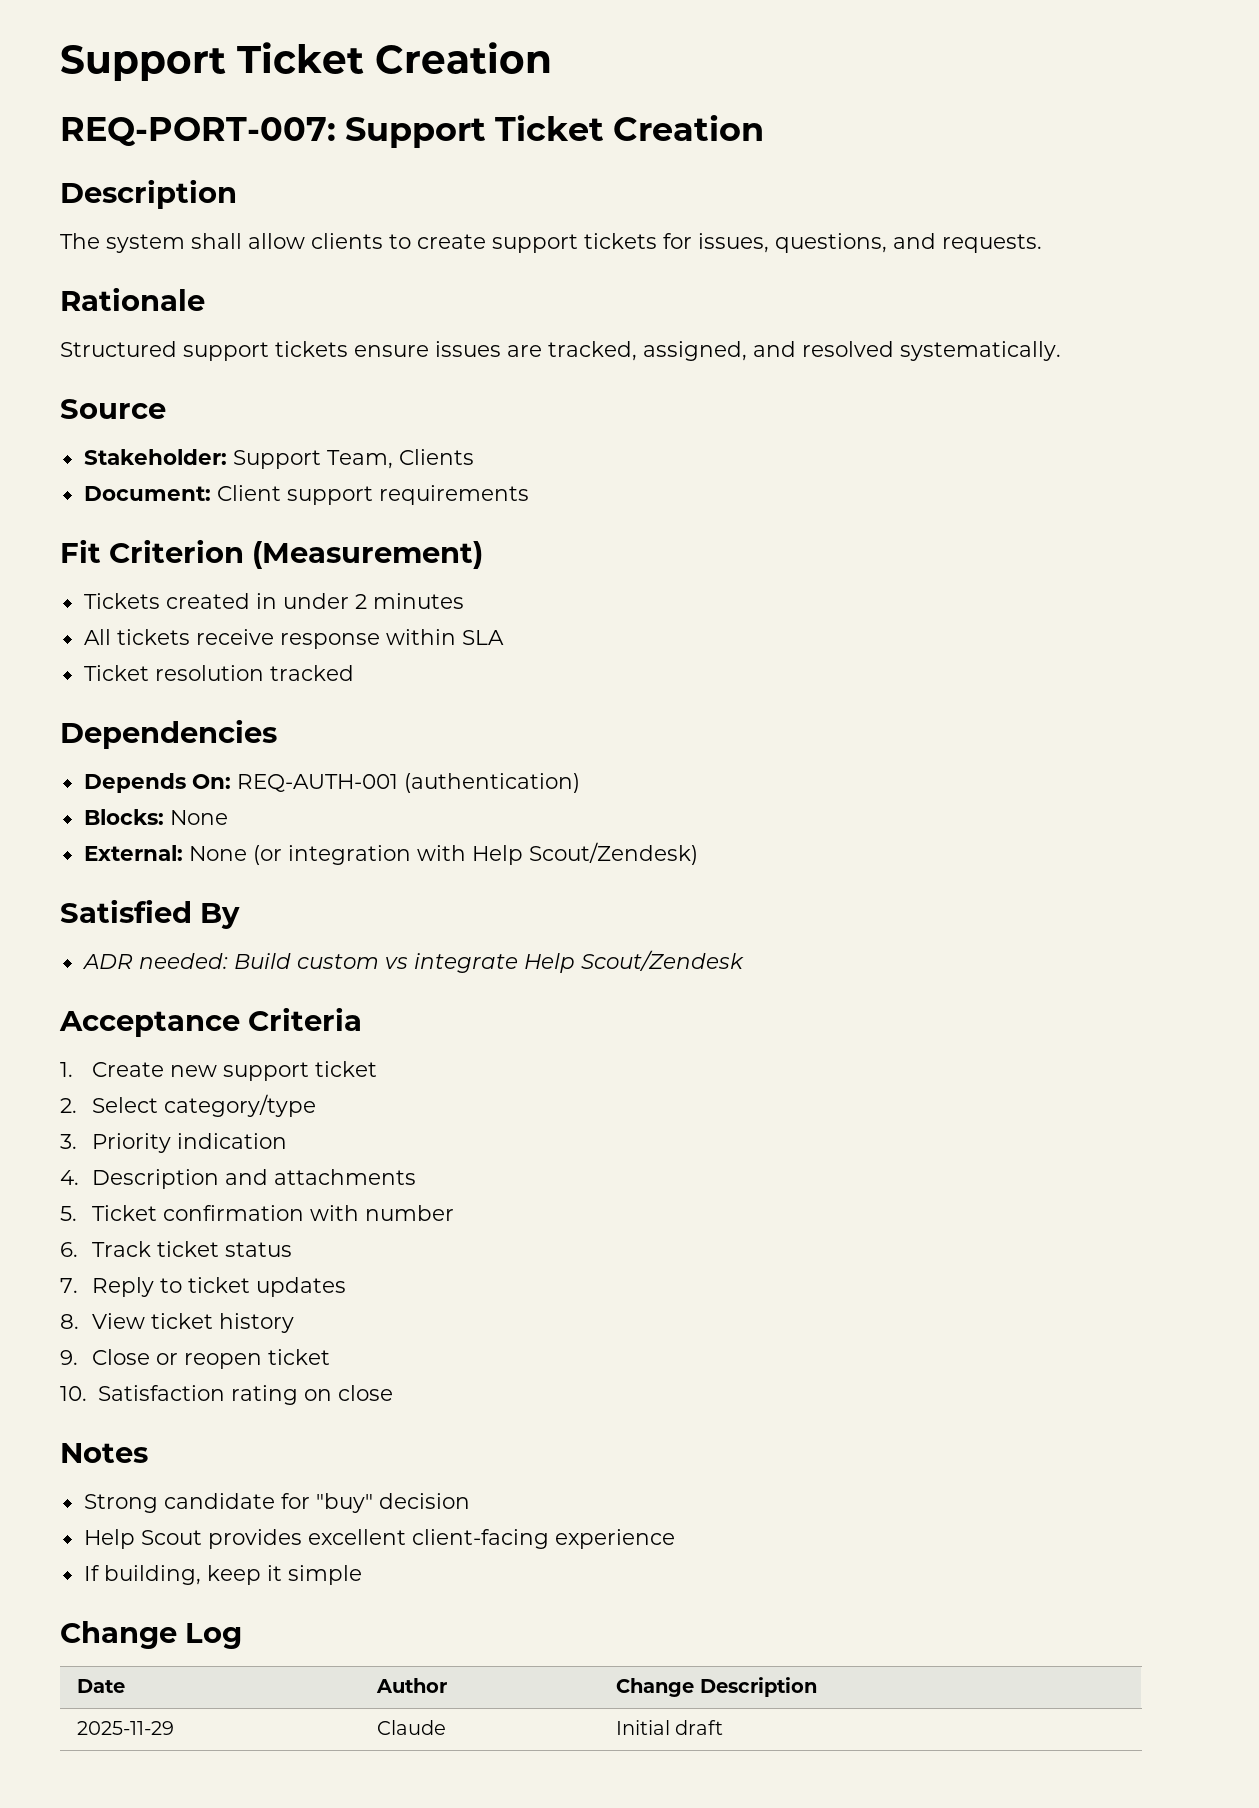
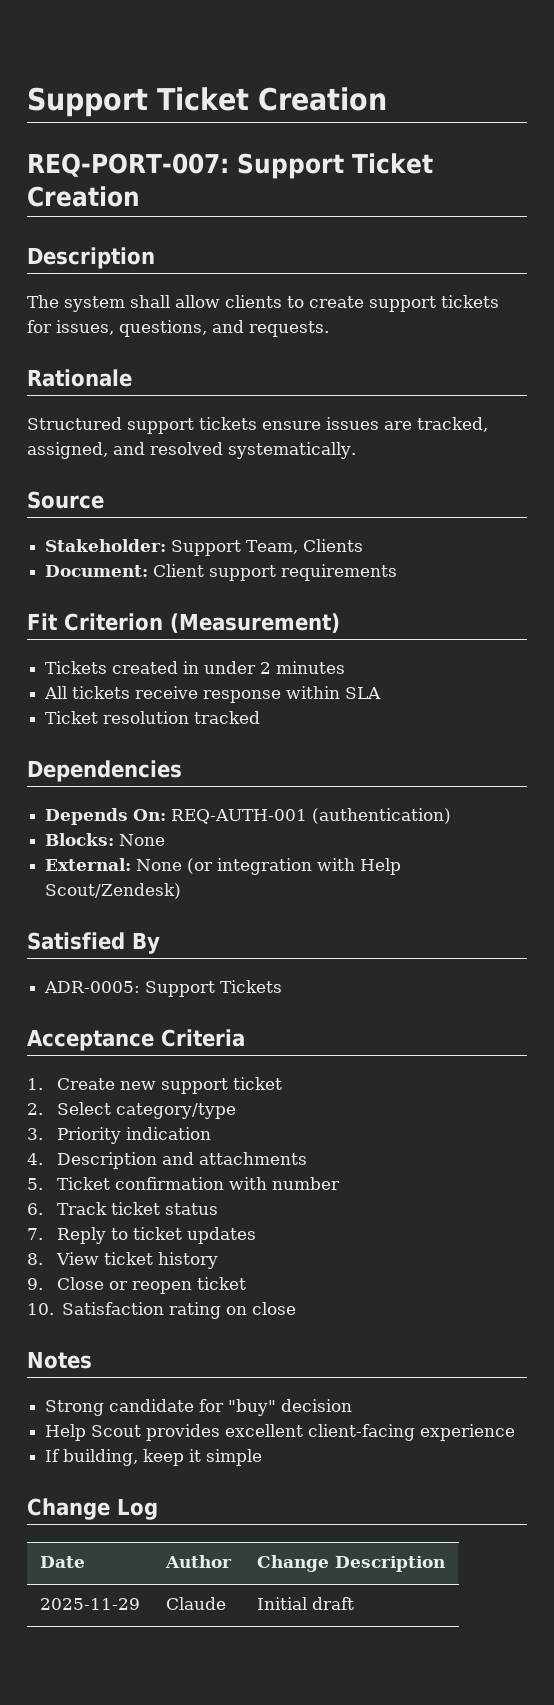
[81,950,744,973] ADR needed: Build custom vs integrate Help Scout/Zendesk -> [44,980,283,997] ADR-0005: Support Tickets

